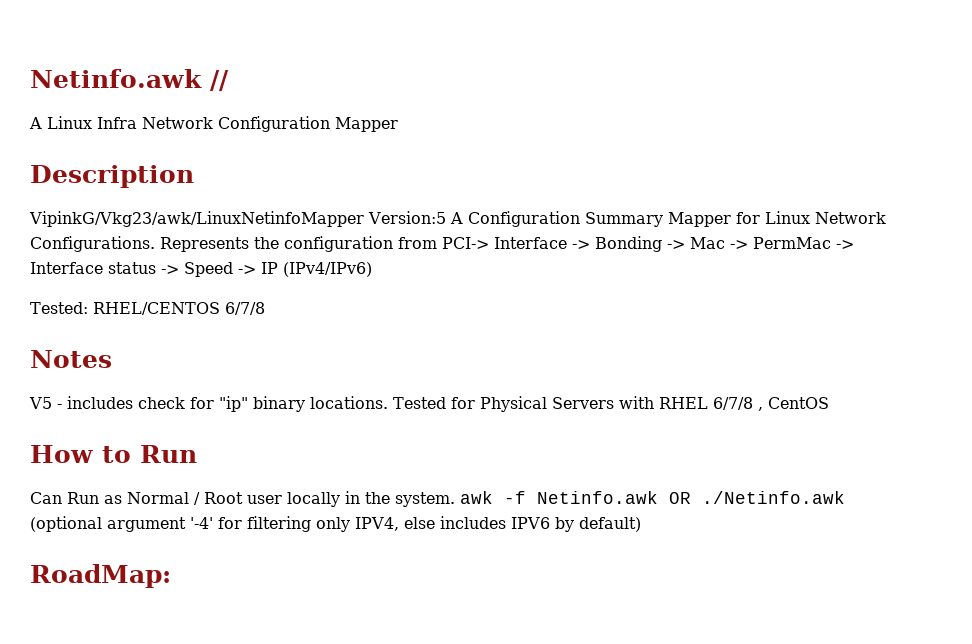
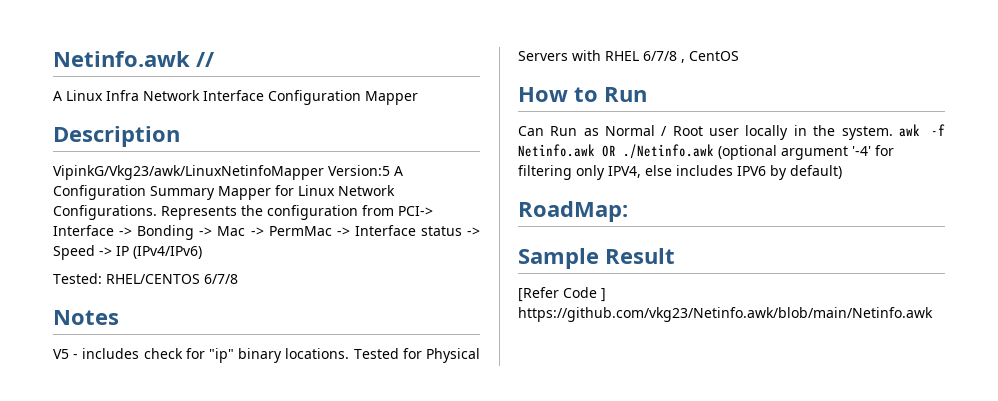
(213, 123) none -> [203,90,264,101] Interface
(171, 576) none -> [518,248,675,269] [518,287,606,302] [518,307,933,322] // Sample Result // [Refer Code ] https://github.com/vkg23/Netinfo.awk/blob/main/Netinfo.awk

